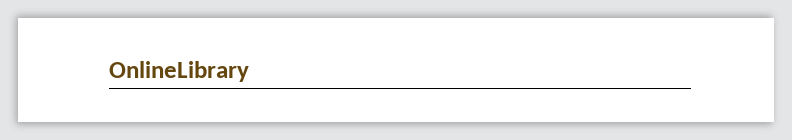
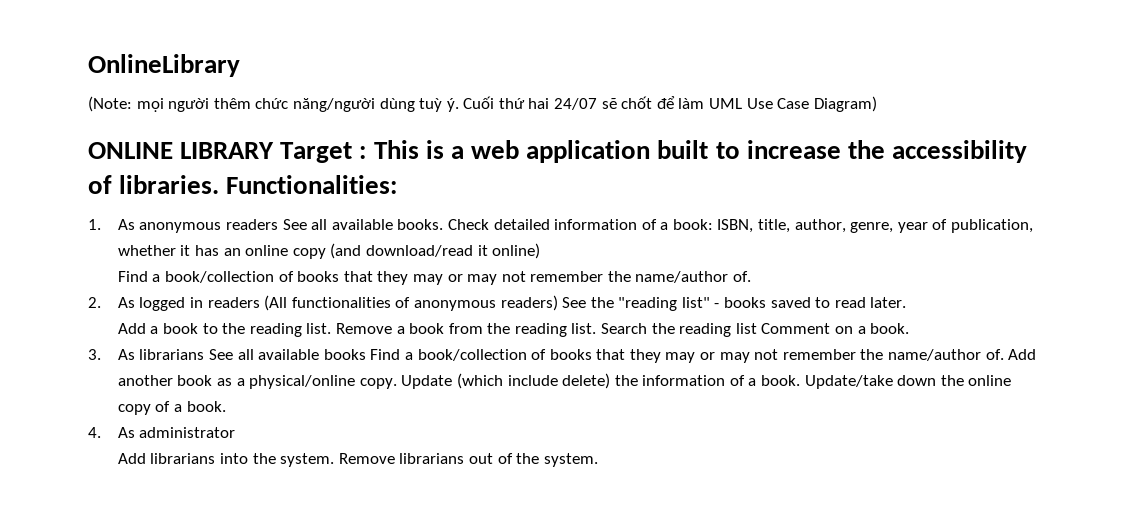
(249, 71) none -> [88,96,877,112] [88,140,1028,163] [88,175,398,194] [88,219,1034,233] [117,243,541,259] [117,271,752,285] [88,295,907,311] [117,323,910,337] [88,349,1037,363] [117,373,1012,389] [117,401,226,415] [88,427,236,438] [117,453,598,467] // (Note: mọi người thêm chức năng/người dùng tuỳ ý. Cuối thứ hai 24/07 sẽ chốt để làm UML Use Case Diagram) // ONLINE LIBRARY Target : This is a web application built to increase the accessibility of libraries. Functionalities: // 1. As anonymous readers See all available books. Check detailed information of a book: ISBN, title, author, genre, year of publication, whether it has an online copy (and download/read it online) // Find a book/collection of books that they may or may not remember the name/author of. // 2. As logged in readers (All functionalities of anonymous readers) See the "reading list" - books saved to read later. // Add a book to the reading list. Remove a book from the reading list. Search the reading list Comment on a book. // 3. As librarians See all available books Find a book/collection of books that they may or may not remember the name/author of. Add another book as a physical/online copy. Update (which include delete) the information of a book. Update/take down the online copy of a book. // 4. As administrator // Add librarians into the system. Remove librarians out of the system.

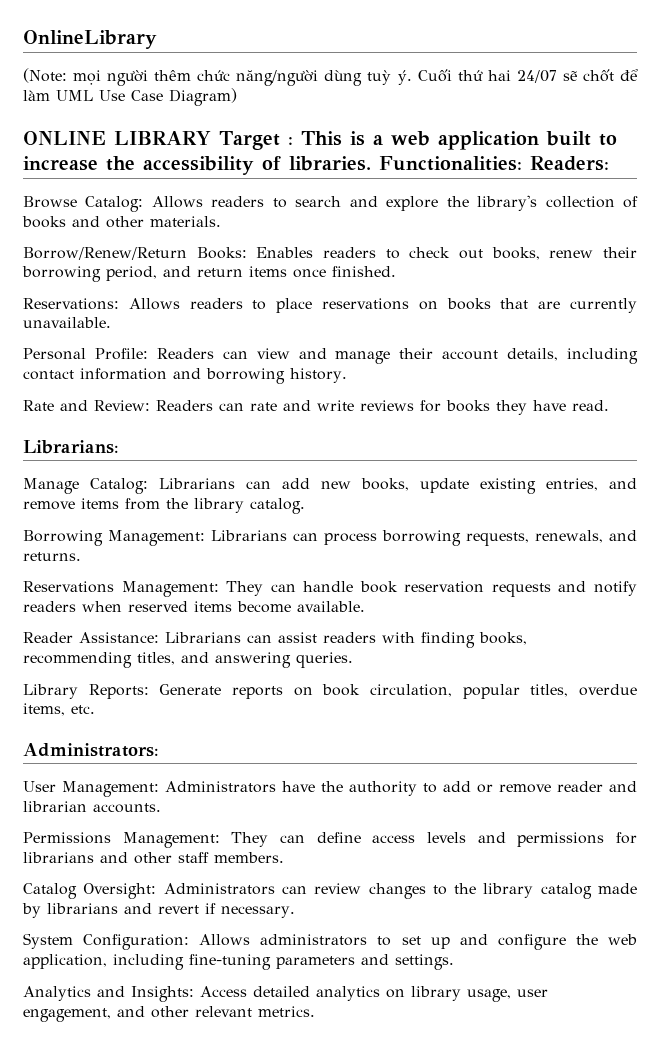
[88,219,1034,233] [117,243,541,259] [117,271,752,285] [88,295,907,311] [117,323,910,337] [88,349,1037,363] [117,373,1012,389] [117,401,226,415] [88,427,236,438] [117,453,598,467] // 1. As anonymous readers See all available books. Check detailed information of a book: ISBN, title, author, genre, year of publication, whether it has an online copy (and download/read it online) // Find a book/collection of books that they may or may not remember the name/author of. // 2. As logged in readers (All functionalities of anonymous readers) See the "reading list" - books saved to read later. // Add a book to the reading list. Remove a book from the reading list. Search the reading list Comment on a book. // 3. As librarians See all available books Find a book/collection of books that they may or may not remember the name/author of. Add another book as a physical/online copy. Update (which include delete) the information of a book. Update/take down the online copy of a book. // 4. As administrator // Add librarians into the system. Remove librarians out of the system. -> [530,156,609,171] [23,195,638,212] [22,216,221,228] [23,247,637,260] [22,266,396,282] [23,298,637,313] [23,317,111,328] [23,348,638,364] [23,368,347,384] [23,400,609,415] [23,440,119,454] [23,478,637,494] [23,498,305,514] [23,530,637,546] [23,552,81,561] [23,581,637,597] [23,601,365,613] [23,632,527,648] [23,652,353,668] [23,684,638,699] [23,703,95,716] [23,743,159,757] [23,781,637,797] [23,801,161,813] [23,832,638,848] [23,852,284,864] [23,883,637,899] [22,903,295,918] [23,933,638,950] [23,954,454,970] [23,986,548,1002] [23,1006,315,1022] Readers: // Browse Catalog: Allows readers to search and explore the library's collection of books and other materials. // Borrow/Renew/Return Books: Enables readers to check out books, renew their borrowing period, and return items once finished. // Reservations: Allows readers to place reservations on books that are currently unavailable. // Personal Profile: Readers can view and manage their account details, including contact information and borrowing history. // Rate and Review: Readers can rate and write reviews for books they have read. // Librarians: // Manage Catalog: Librarians can add new books, update existing entries, and remove items from the library catalog. // Borrowing Management: Librarians can process borrowing requests, renewals, and returns. // Reservations Management: They can handle book reservation requests and notify readers when reserved items become available. // Reader Assistance: Librarians can assist readers with finding books, recommending titles, and answering queries. // Library Reports: Generate reports on book circulation, popular titles, overdue items, etc. // Administrators: // User Management: Administrators have the authority to add or remove reader and librarian accounts. // Permissions Management: They can define access levels and permissions for librarians and other staff members. // Catalog Oversight: Administrators can review changes to the library catalog made by librarians and revert if necessary. // System Configuration: Allows administrators to set up and configure the web application, including fine-tuning parameters and settings. // Analytics and Insights: Access detailed analytics on library usage, user engagement, and other relevant metrics.

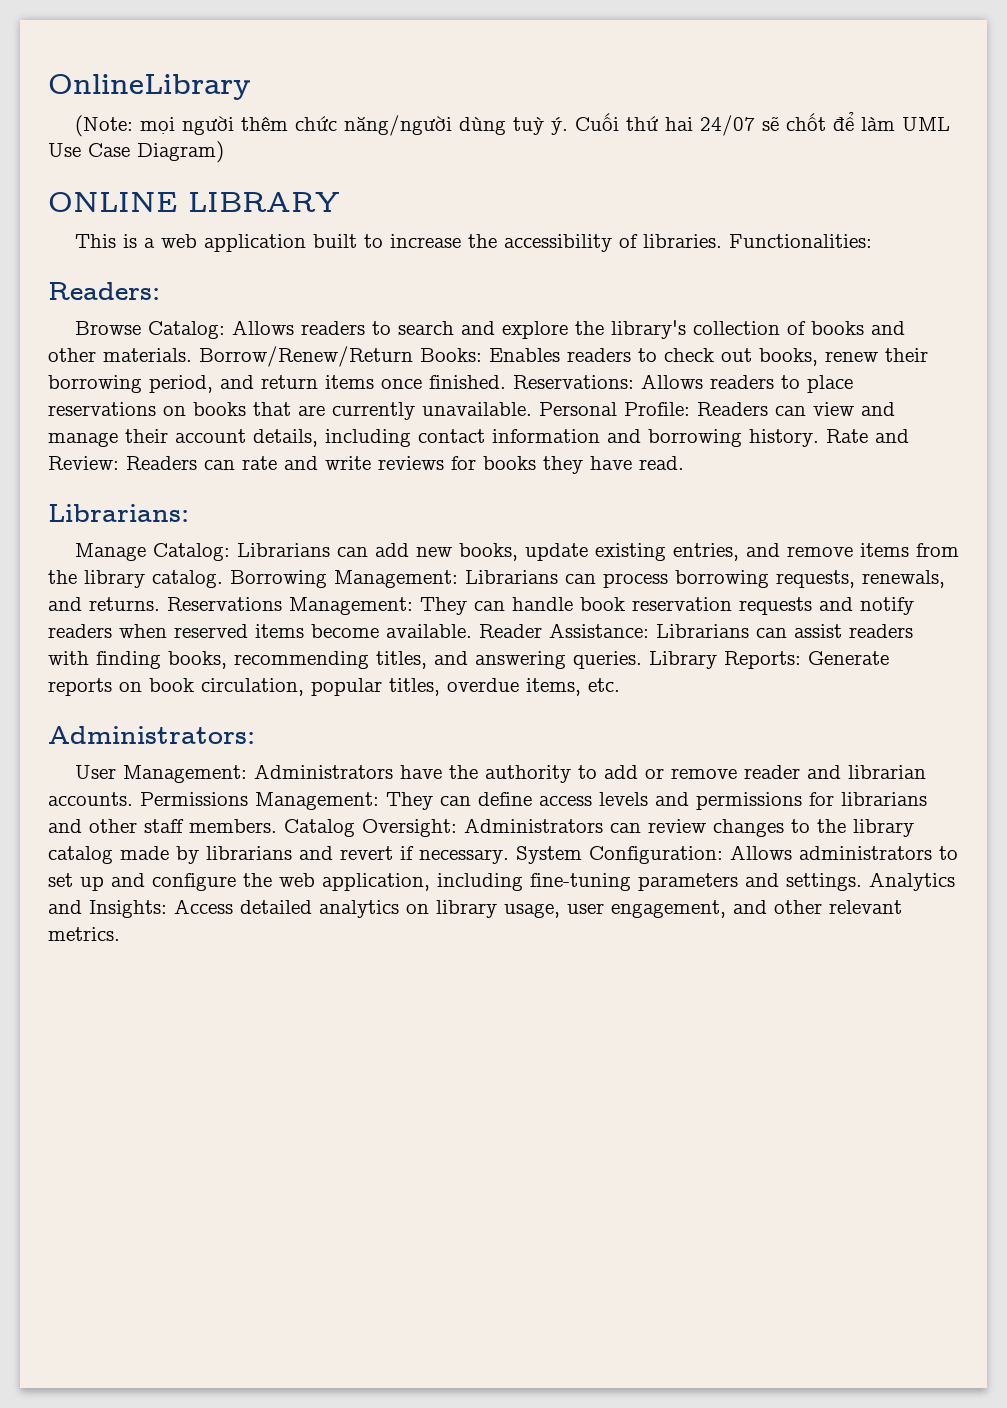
[219,131,293,150] Target : -> (340, 202) //
(522, 163) none -> (872, 241) //
(221, 221) // -> (192, 355) none
(396, 271) // -> (506, 382) none
(111, 322) // -> (532, 409) none
(347, 375) // -> (819, 438) none
(305, 506) // -> (223, 579) none
(81, 556) // -> (160, 604) none
(365, 606) // -> (472, 631) none
(353, 660) // -> (642, 660) none
(161, 808) // -> (133, 799) none
(284, 857) // -> (277, 826) none
(295, 912) // -> (509, 856) none
(454, 962) // -> (862, 882) none

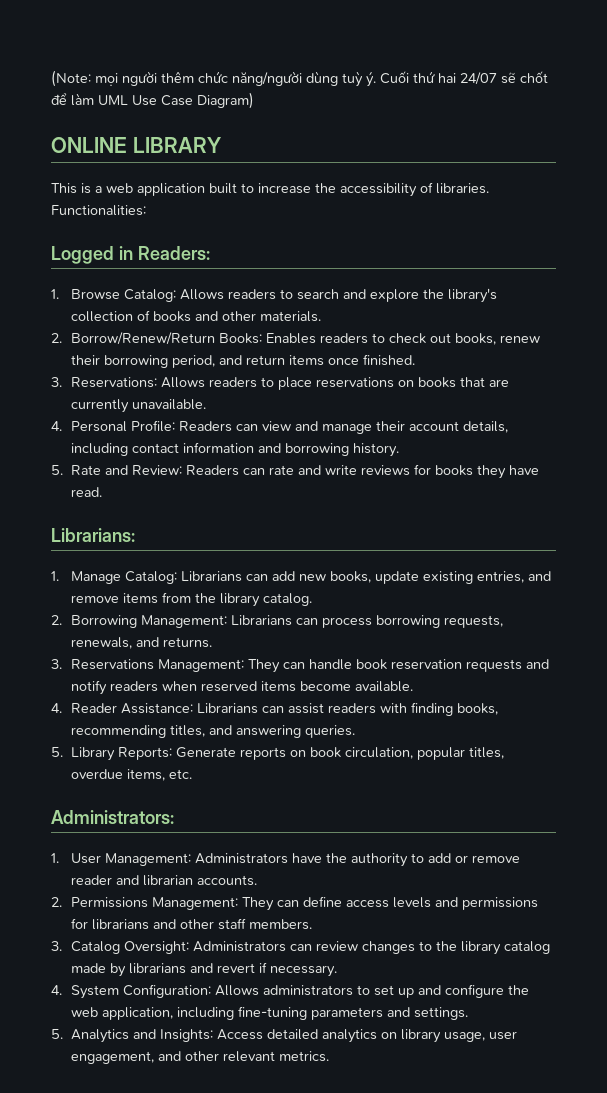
[48,74,251,100] OnlineLibrary // -> (51, 78) none
(872, 241) none -> [51,246,133,264] Logged in
(160, 291) none -> [51,289,59,299] 1.
(192, 355) none -> [51,333,62,343] // 2.
(506, 382) none -> [51,377,62,387] // 3.
(532, 409) none -> [51,421,62,431] // 4.
(819, 438) none -> [51,465,63,475] // 5.
(189, 513) none -> [51,571,59,581] 1.
(223, 579) none -> [51,615,62,625] // 2.
(160, 604) none -> [51,659,62,669] // 3.
(472, 631) none -> [51,703,62,713] // 4.
(642, 660) none -> [51,747,63,757] // 5.
(255, 735) none -> [51,853,59,863] 1.
(133, 799) none -> [51,897,62,907] // 2.
(277, 826) none -> [51,941,62,951] // 3.
(509, 856) none -> [51,985,62,995] // 4.
(862, 882) none -> [51,1029,63,1039] // 5.

